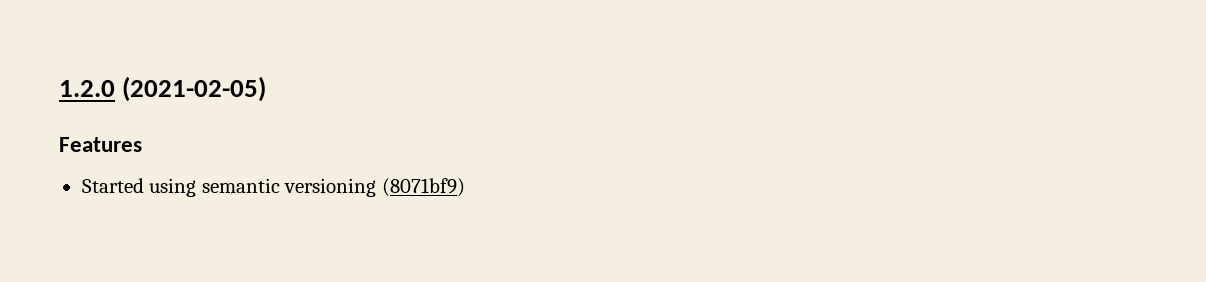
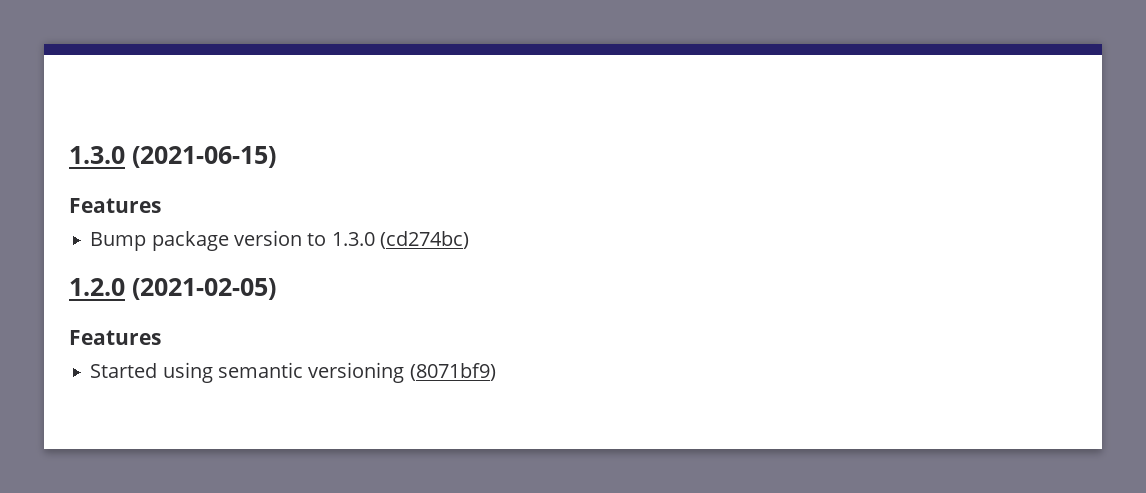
(59, 88) none -> [69,146,276,168] [69,198,161,213] [90,230,469,251] 1.3.0 (2021-06-15) // Features // Bump package version to 1.3.0 (cd274bc) //

